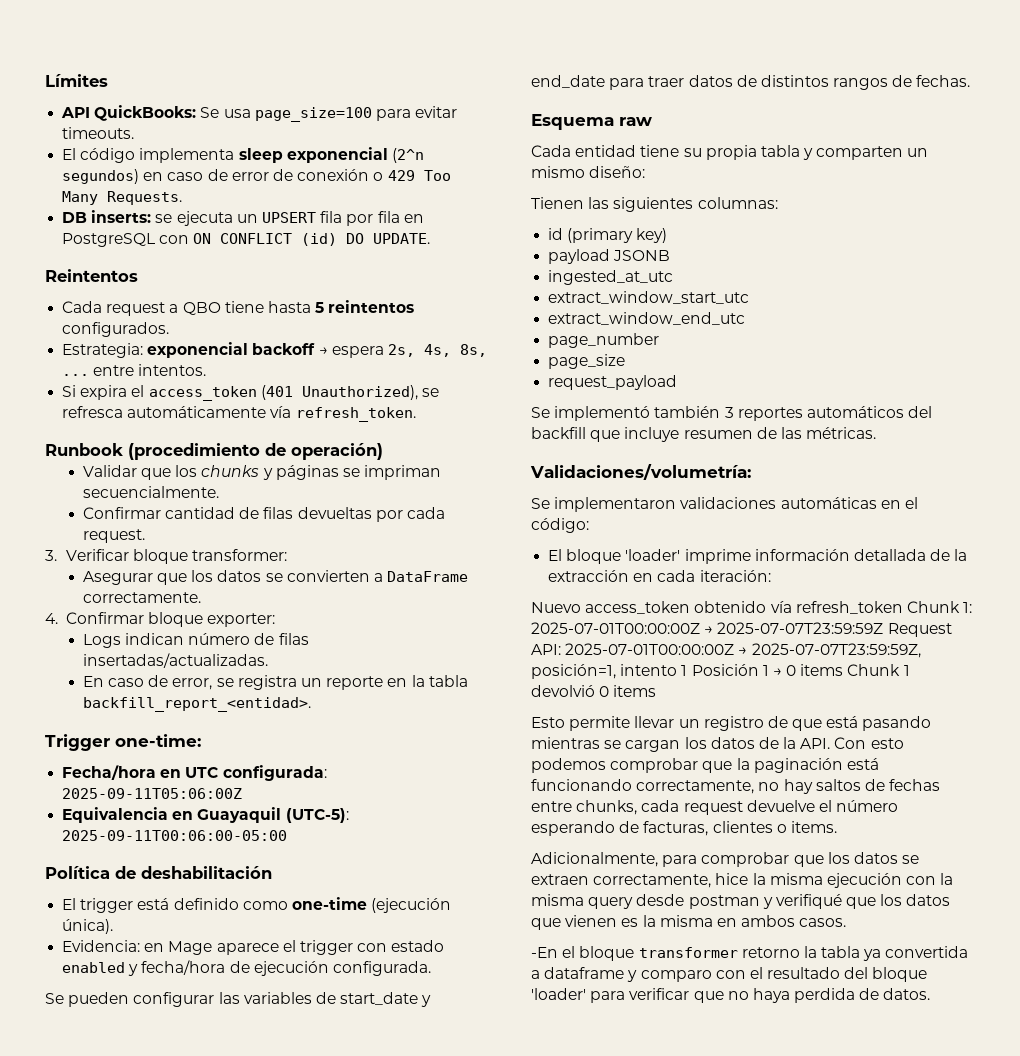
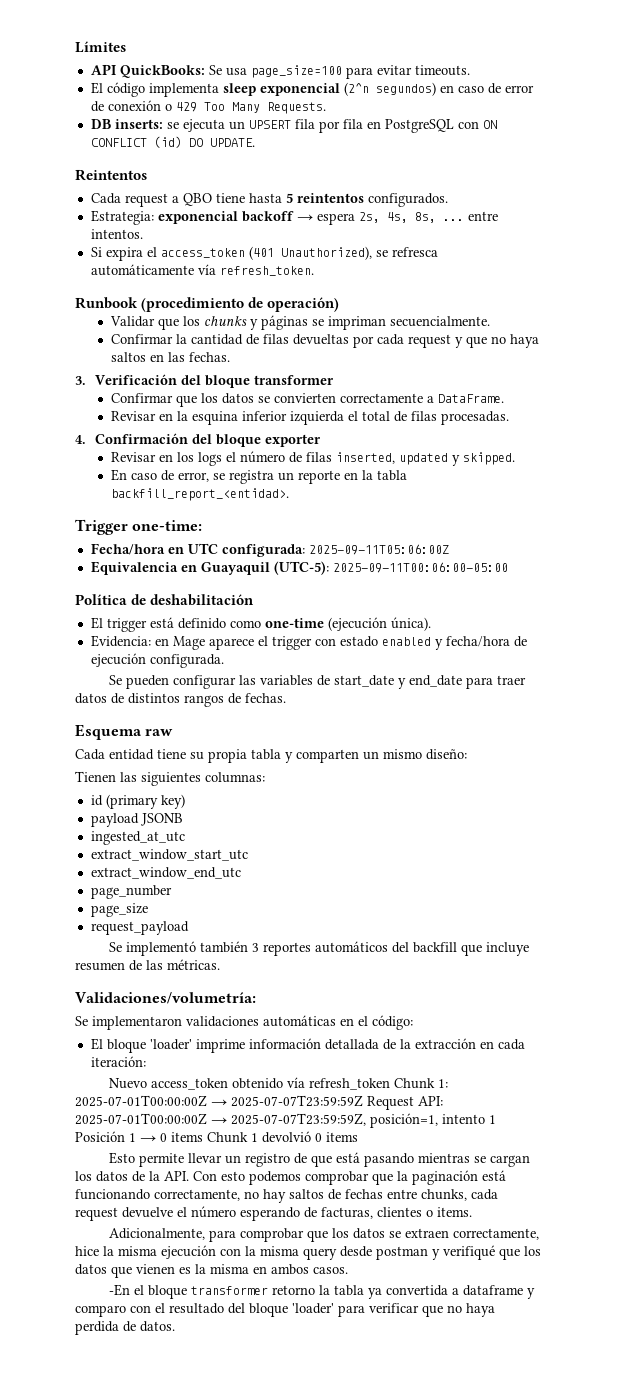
(161, 513) none -> [175,334,187,344] la
[82,529,145,543] [45,549,288,564] [82,571,153,585] request. // 3. Verificar bloque transformer: // Asegurar -> [407,334,539,348] [110,352,230,362] [75,374,334,388] [110,393,173,403] request y que no haya saltos en las fechas. // 3. Verificación del bloque transformer // Confirmar
[373,571,469,582] [82,592,201,603] [45,612,276,627] [82,633,309,648] [82,653,268,668] a DataFrame correctamente. // 4. Confirmar bloque exporter: // Logs indican número de filas insertadas/actualizadas. -> [339,393,504,403] [110,411,509,425] [75,433,321,447] [110,451,515,466] correctamente a DataFrame. // Revisar en la esquina inferior izquierda el total de filas procesadas. // 4. Confirmación del bloque exporter // Revisar en los logs el número de filas inserted, updated y skipped.

